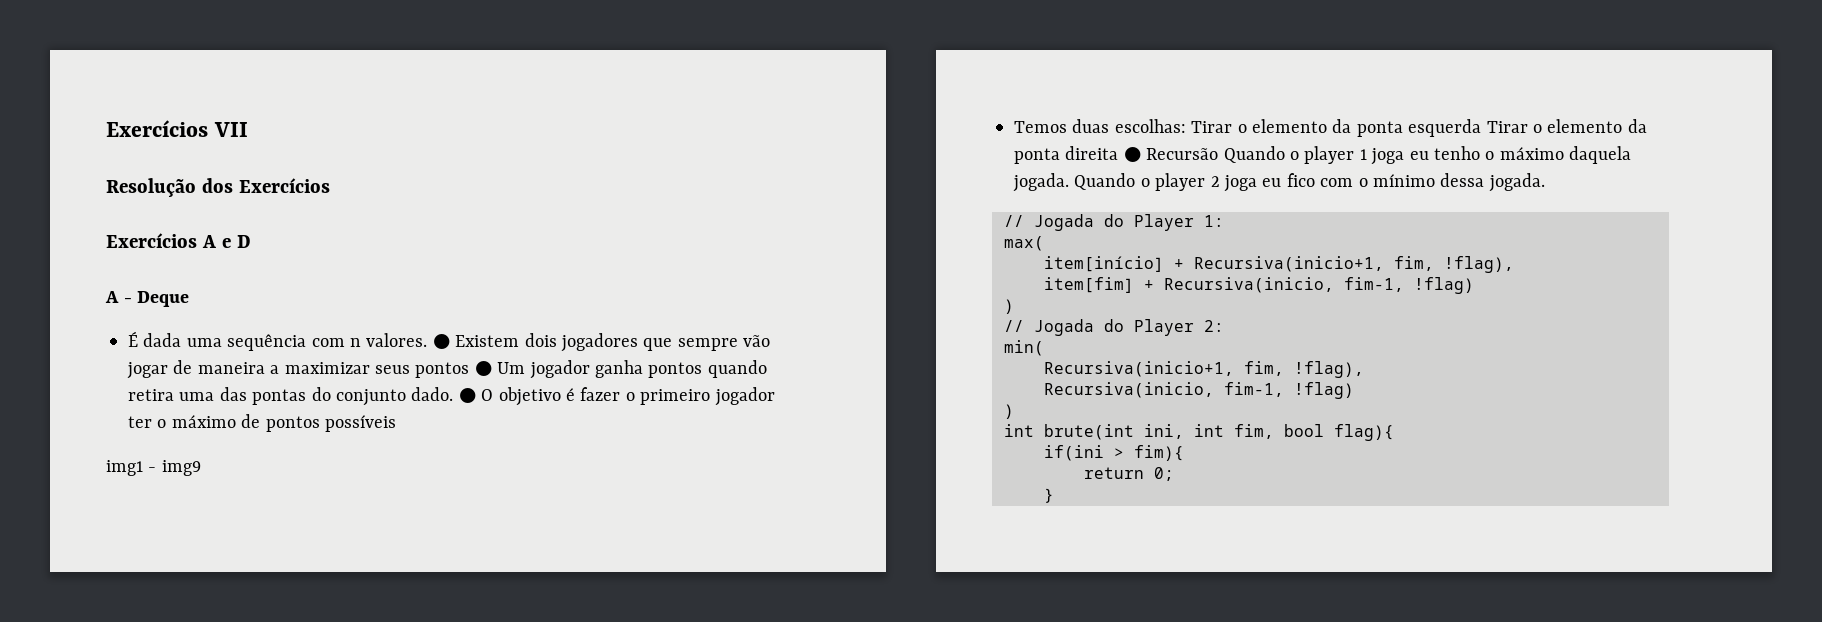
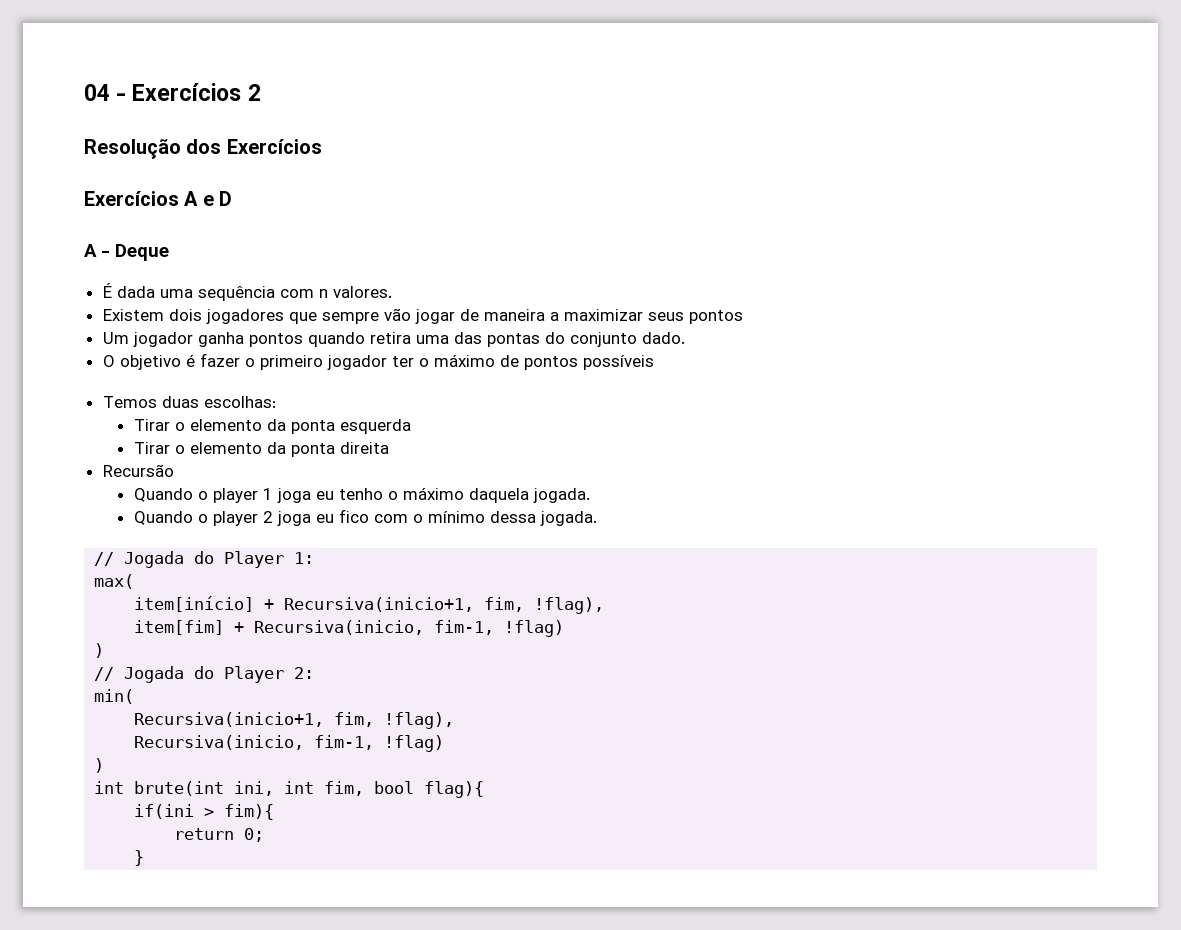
[106,120,248,137] Exercícios VII -> [84,83,261,101] 04 - Exercícios 2
[432,334,450,349] ● -> (392, 292) //
[474,361,492,376] ● -> (743, 317) //
[458,388,476,403] ● -> (685, 338) //
[106,460,201,476] // img1 - img9 -> (654, 362) none
(1186, 126) none -> (276, 402) //
(1482, 128) none -> (411, 426) //
[1123,147,1141,162] ● -> (389, 448) //
(1219, 154) none -> (174, 470) //
(1069, 182) none -> (590, 495) //

